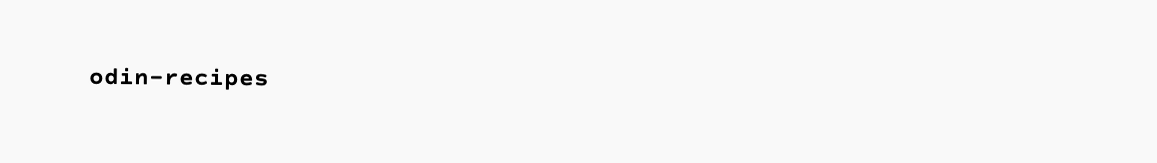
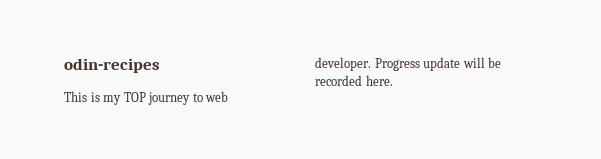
(270, 78) none -> [64,91,229,105] [315,57,502,71] [315,75,393,86] // This is my TOP journey to web developer. Progress update will be recorded here.

